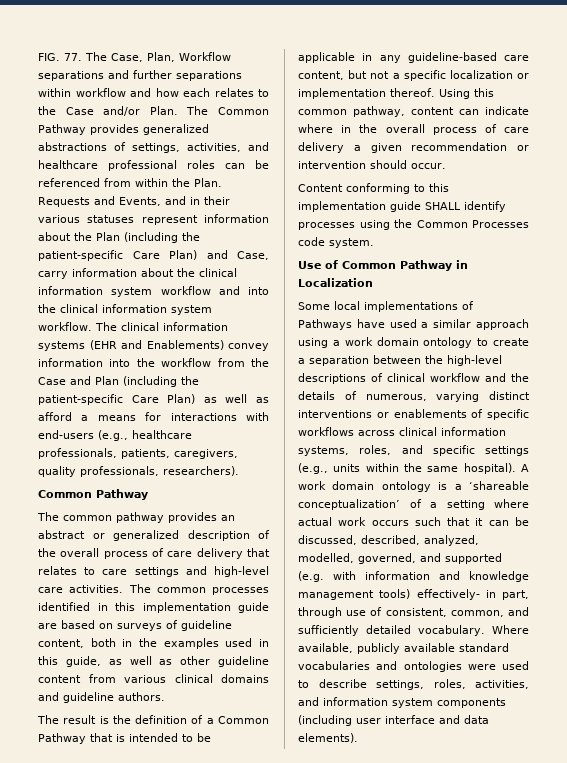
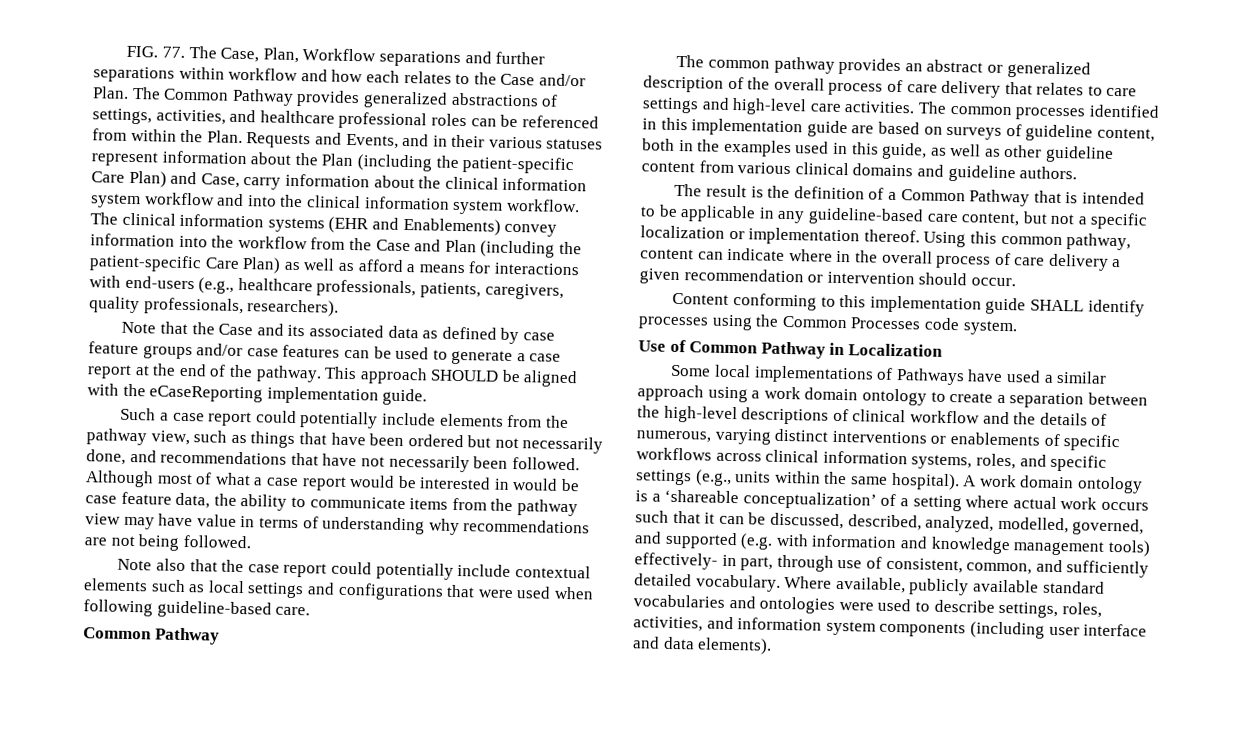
(239, 471) none -> [121,321,555,345] [88,341,562,365] [87,363,579,388] [87,383,428,406] [120,407,569,429] [86,428,604,454] [86,449,580,473] [85,470,581,492] [85,491,578,517] [85,513,591,536] [84,534,251,551] [117,558,591,580] [83,578,594,601] [83,599,311,619] // Note that the Case and its associated data as defined by case feature groups and/or case features can be used to generate a case report at the end of the pathway. This approach SHOULD be aligned with the eCaseReporting implementation guide. // Such a case report could potentially include elements from the pathway view, such as things that have been ordered but not necessarily done, and recommendations that have not necessarily been followed. Although most of what a case report would be interested in would be case feature data, the ability to communicate items from the pathway view may have value in terms of understanding why recommendations are not being followed. // Note also that the case report could potentially include contextual elements such as local settings and configurations that were used when following guideline-based care.

